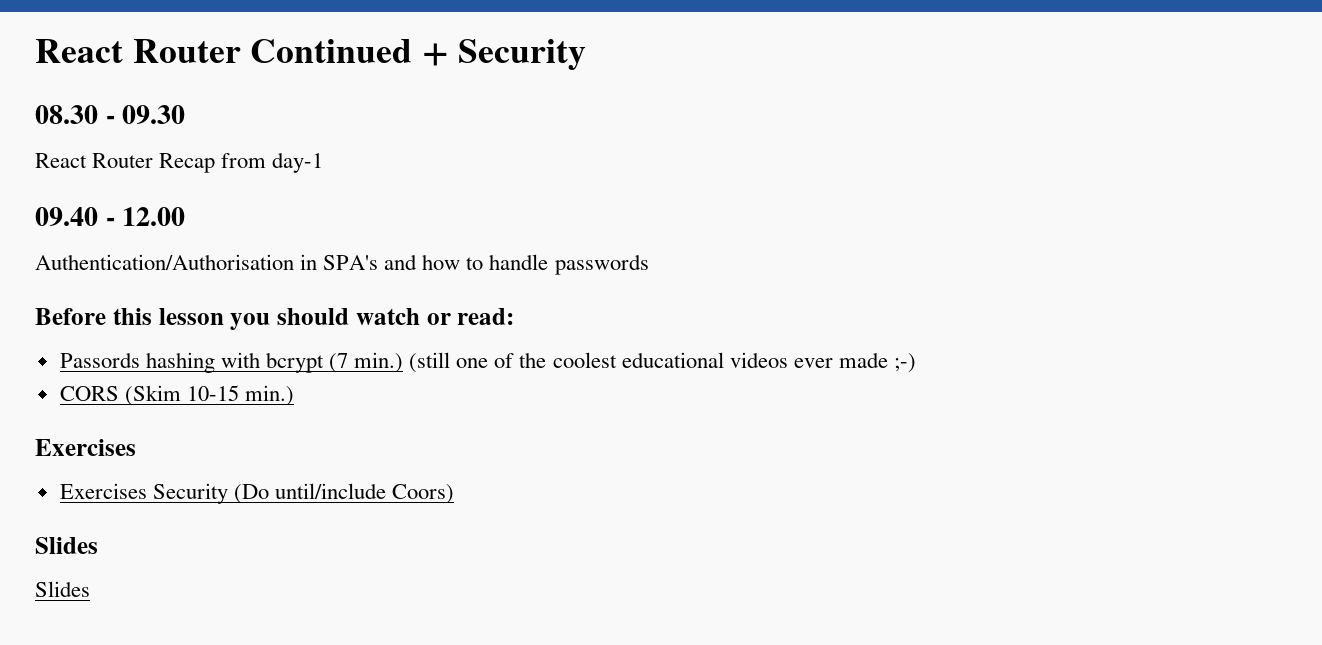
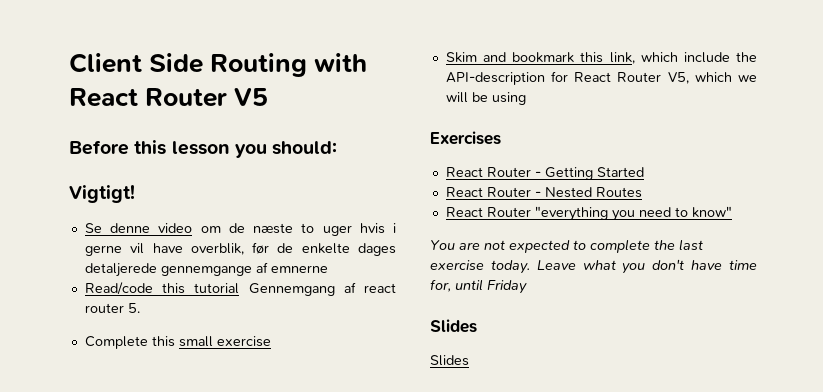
[35,39,587,71] [35,105,186,124] [35,152,324,173] [35,207,186,226] [35,254,649,275] [35,308,515,330] [59,352,916,373] [59,385,294,406] [35,439,136,456] [59,483,455,504] React Router Continued + Security // 08.30 - 09.30 // React Router Recap from day-1 // 09.40 - 12.00 // Authentication/Authorisation in SPA's and how to handle passwords // Before this lesson you should watch or read: // Passords hashing with bcrypt (7 min.) (still one of the coolest educational videos ever made ;-) // CORS (Skim 10-15 min.) // Exercises // Exercises Security (Do until/include Coors) -> [69,53,368,77] [69,88,269,107] [69,140,338,158] [69,185,135,203] [84,223,396,236] [84,242,396,256] [84,262,328,277] [84,282,396,296] [84,303,140,313] [84,336,271,349] [445,52,757,64] [445,71,757,85] [445,92,526,105] [430,131,501,145] [445,167,644,180] [445,187,642,198] [445,206,732,221] [430,239,703,253] [430,259,757,274] [430,279,527,294] Client Side Routing with React Router V5 // Before this lesson you should: // Vigtigt! // Se denne video om de næste to uger hvis i gerne vil have overblik, før de enkelte dages detaljerede gennemgange af emnerne // Read/code this tutorial Gennemgang af react router 5. // Complete this small exercise // Skim and bookmark this link, which include the API-description for React Router V5, which we will be using // Exercises // React Router - Getting Started // React Router - Nested Routes // React Router "everything you need to know" // You are not expected to complete the last exercise today. Leave what you don't have time for, until Friday

